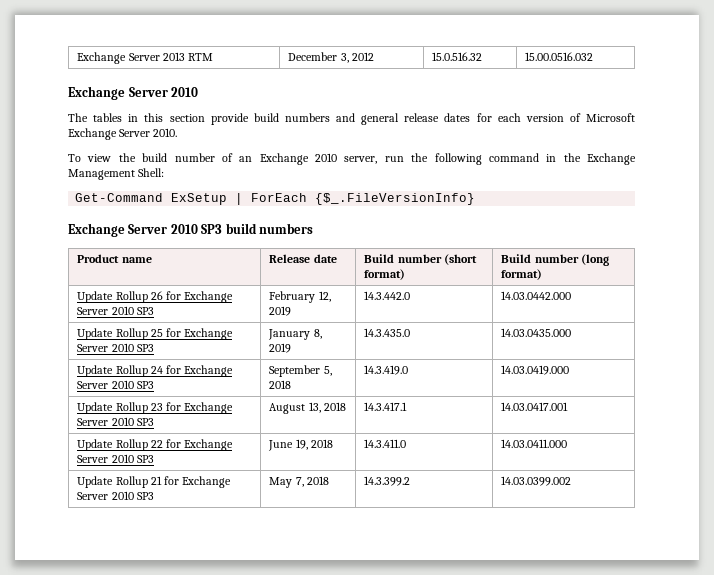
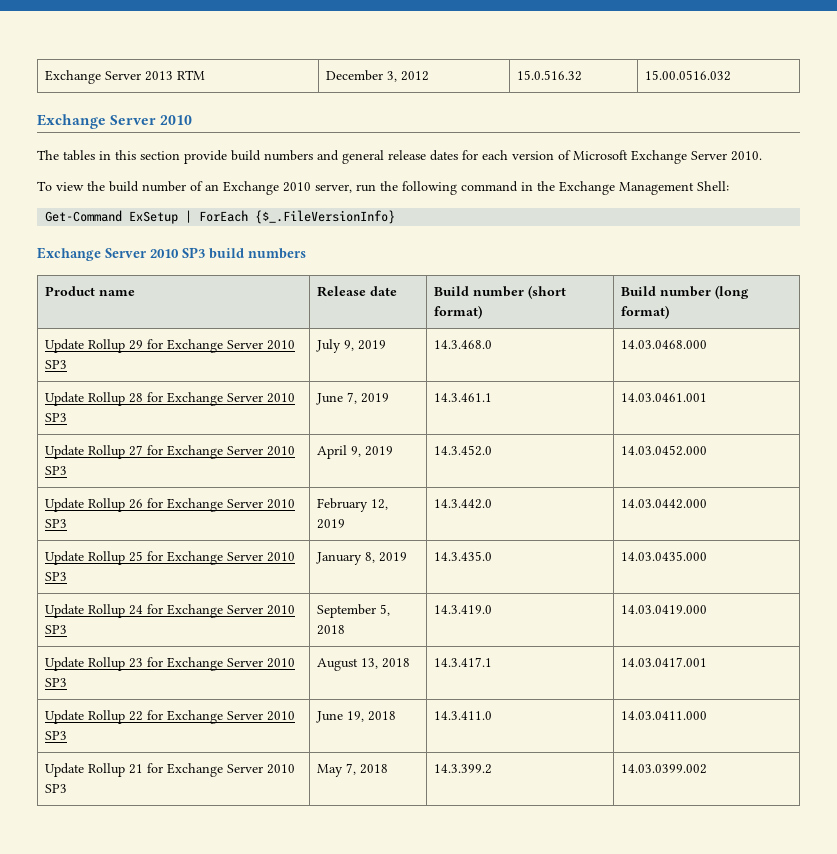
(543, 274) none -> [44,339,295,353] [44,360,67,369] [315,339,386,353] [433,340,492,349] [620,340,707,349] [44,392,295,406] [44,413,67,422] [315,392,389,405] [433,393,492,402] [620,393,707,402] [44,445,295,459] [44,466,67,475] [316,445,393,459] [433,445,492,456] [620,445,707,456] // Update Rollup 29 for Exchange Server 2010 SP3 | July 9, 2019 | 14.3.468.0 | 14.03.0468.000 // Update Rollup 28 for Exchange Server 2010 SP3 | June 7, 2019 | 14.3.461.1 | 14.03.0461.001 // Update Rollup 27 for Exchange Server 2010 SP3 | April 9, 2019 | 14.3.452.0 | 14.03.0452.000

